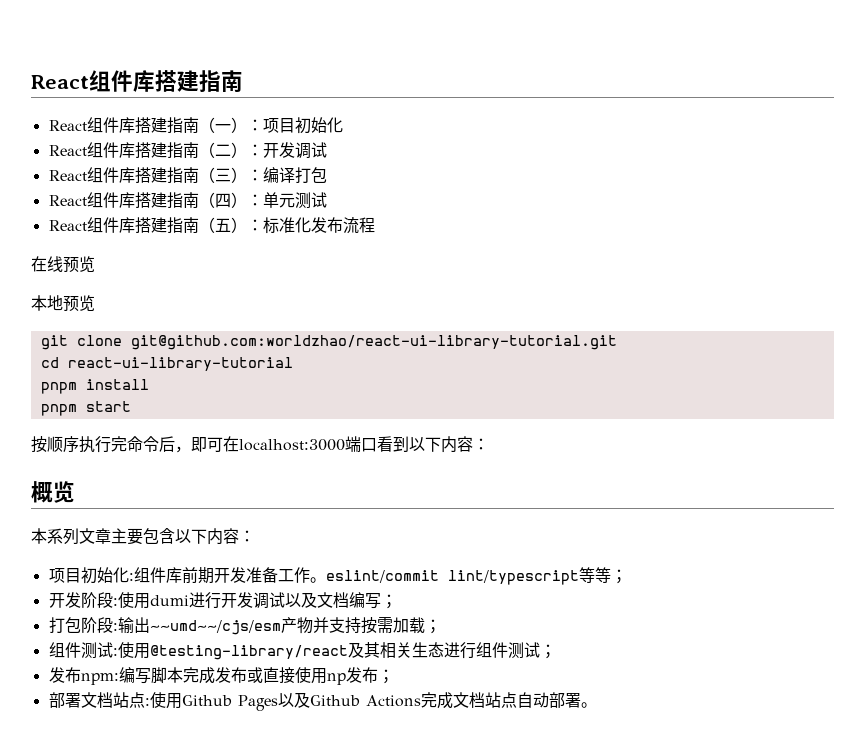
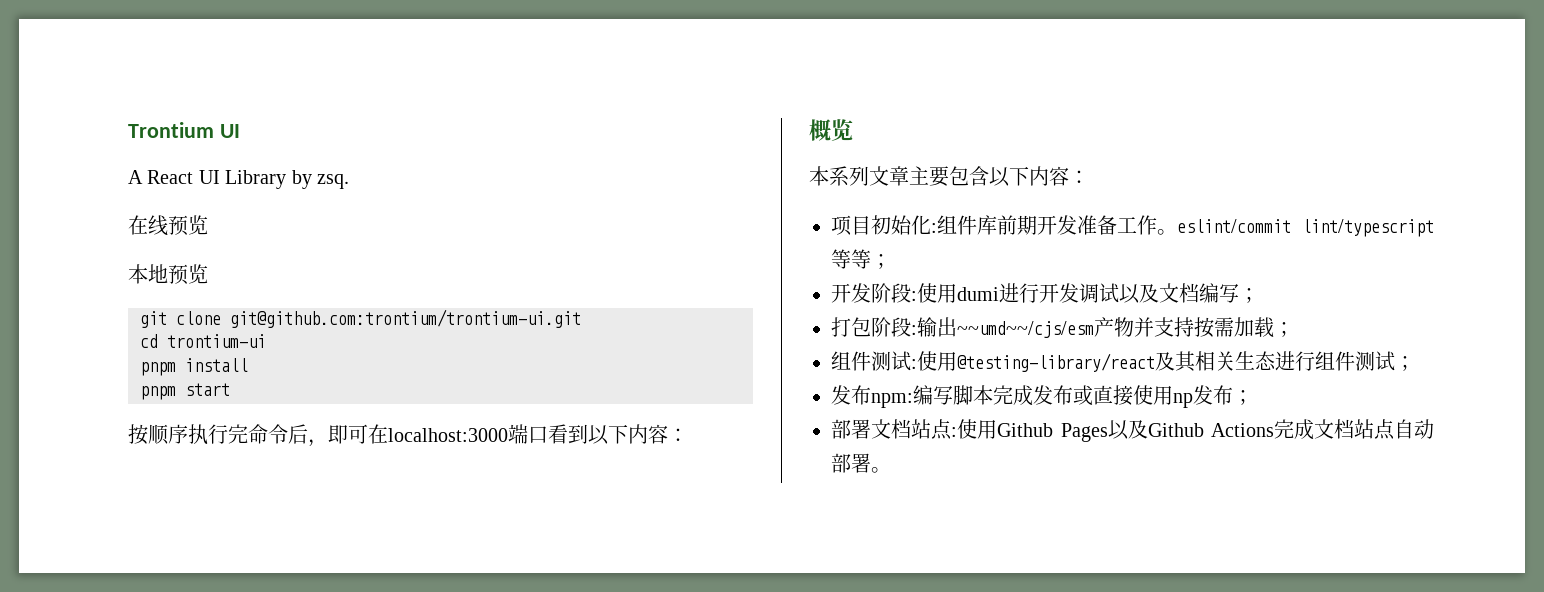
[31,70,243,92] [48,117,343,134] [48,142,327,159] [48,167,327,184] [48,192,327,209] [48,217,375,234] React组件库搭建指南 // React组件库搭建指南（一）：项目初始化 // React组件库搭建指南（二）：开发调试 // React组件库搭建指南（三）：编译打包 // React组件库搭建指南（四）：单元测试 // React组件库搭建指南（五）：标准化发布流程 -> [128,122,240,138] [128,170,349,189] Trontium UI // A React UI Library by zsq.
[130,335,617,350] git@github.com:worldzhao/react-ui-library-tutorial.git -> [230,309,581,328] git@github.com:trontium/trontium-ui.git
[67,357,293,371] react-ui-library-tutorial -> [167,334,266,348] trontium-ui

